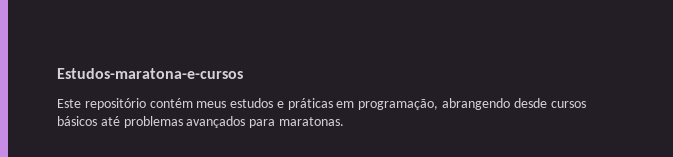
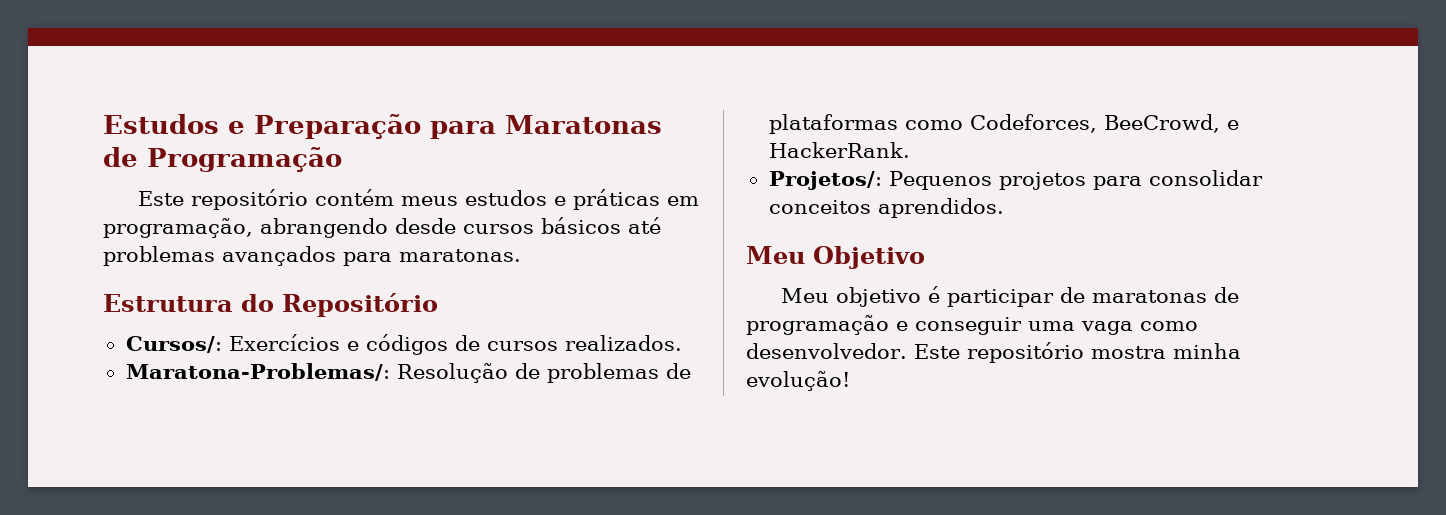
[57,68,243,79] Estudos-maratona-e-cursos -> [103,114,662,139] [103,147,342,172] Estudos e Preparação para Maratonas de Programação
(344, 121) none -> [103,293,438,317] [125,334,682,355] [125,363,691,383] [768,114,1239,134] [768,142,910,158] [768,170,1263,190] [768,198,1004,218] [746,246,925,269] [781,286,1240,307] [746,315,1198,335] [746,342,1241,363] [746,371,850,391] // Estrutura do Repositório // Cursos/: Exercícios e códigos de cursos realizados. // Maratona-Problemas/: Resolução de problemas de plataformas como Codeforces, BeeCrowd, e HackerRank. // Projetos/: Pequenos projetos para consolidar conceitos aprendidos. // Meu Objetivo // Meu objetivo é participar de maratonas de programação e conseguir uma vaga como desenvolvedor. Este repositório mostra minha evolução!

